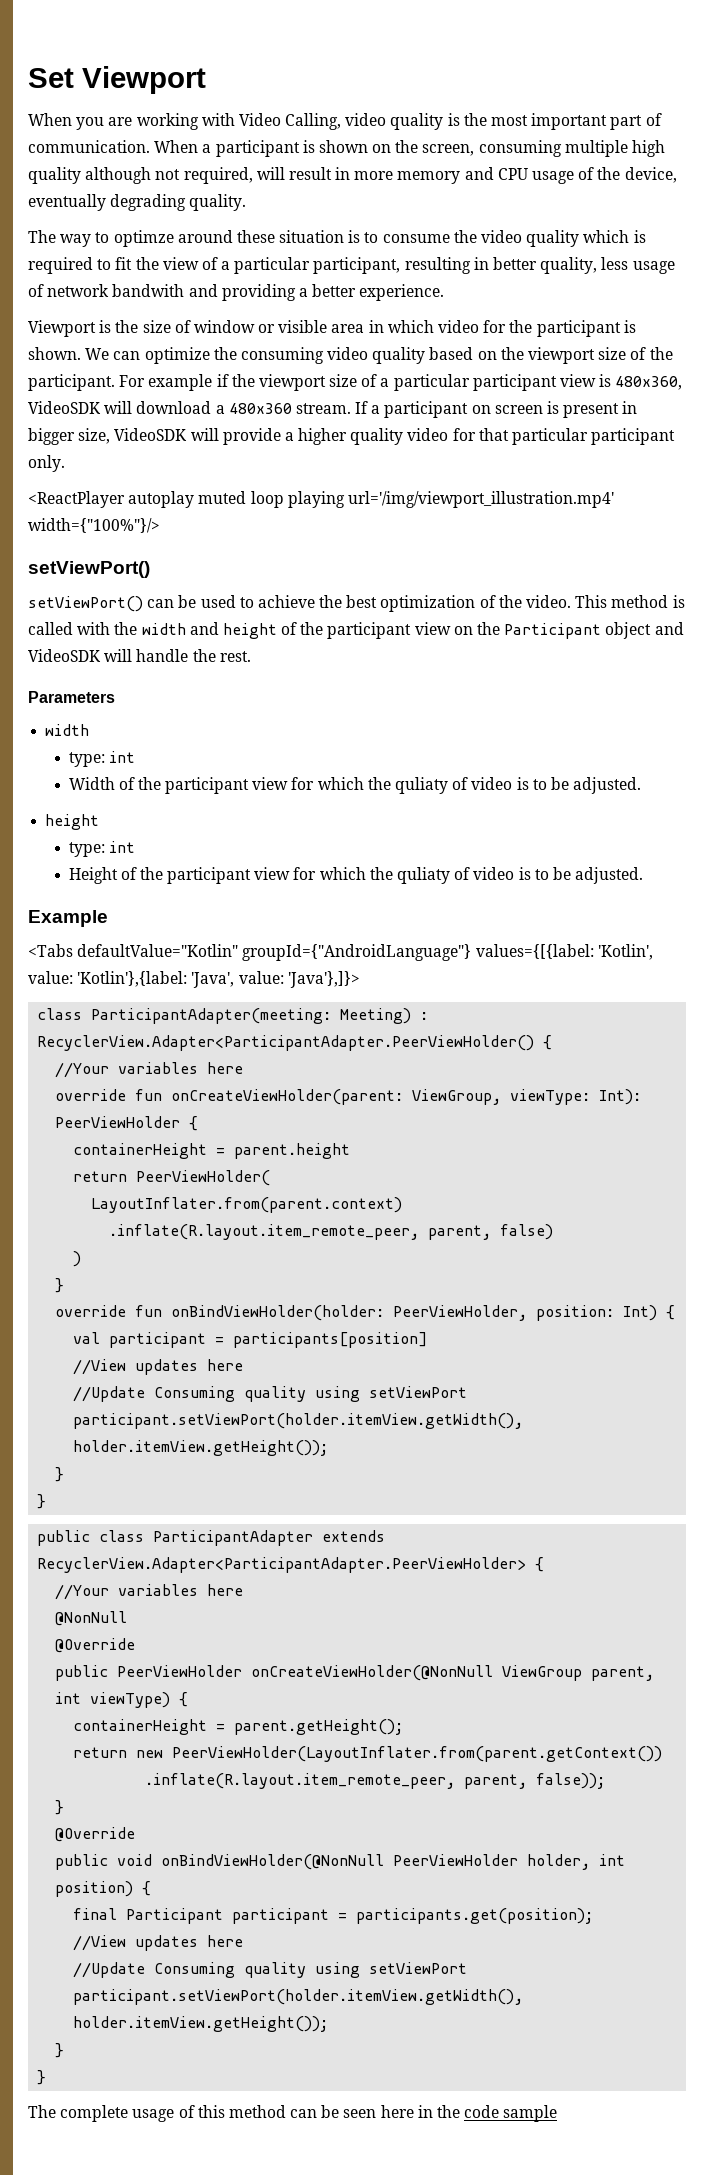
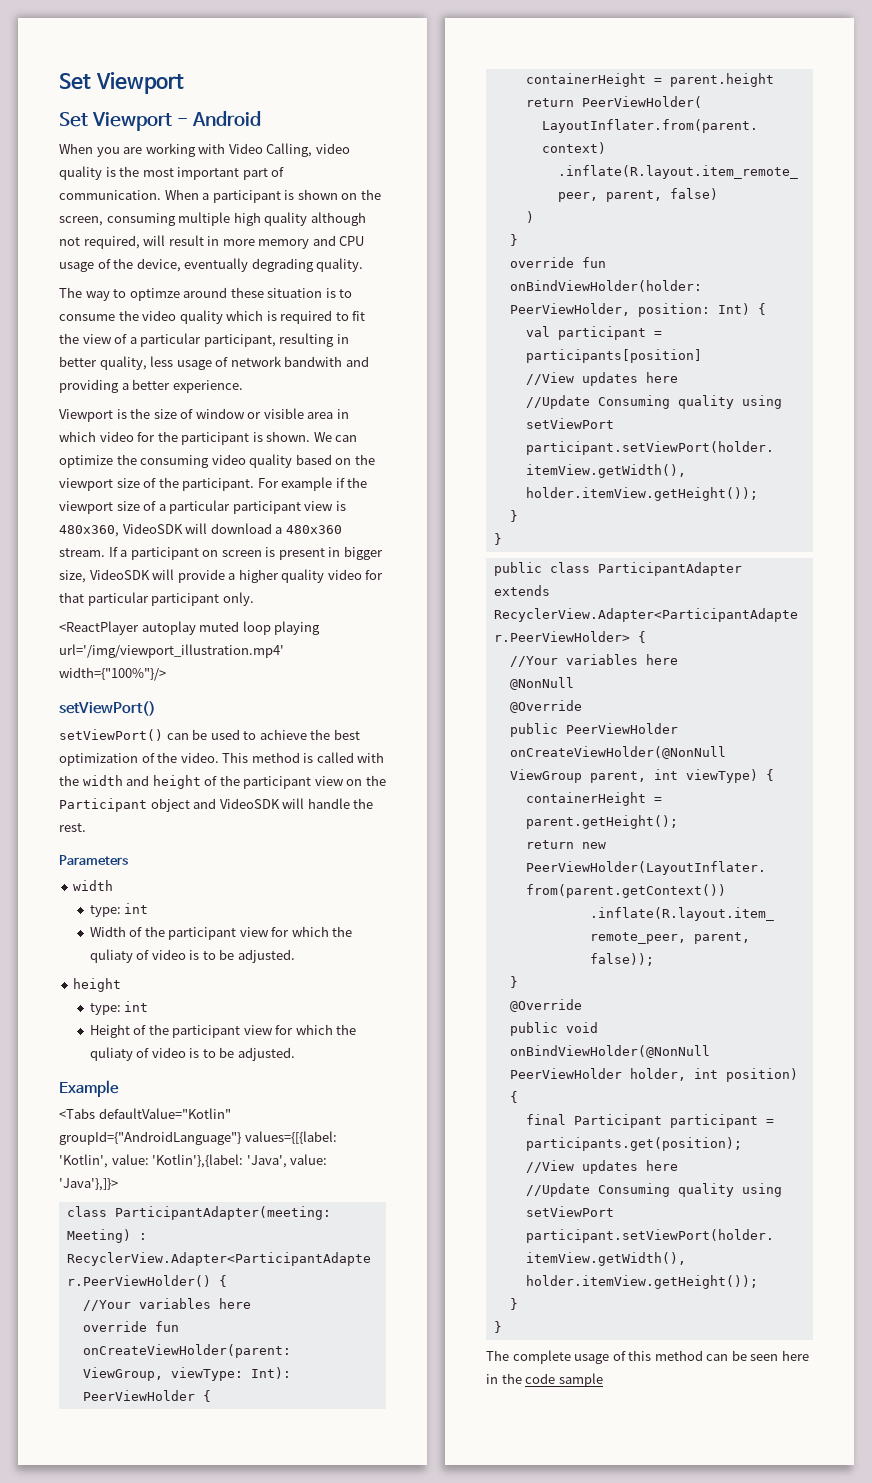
[28,66,206,94] Set Viewport -> [59,72,184,94] [59,111,261,131] Set Viewport // Set Viewport - Android

